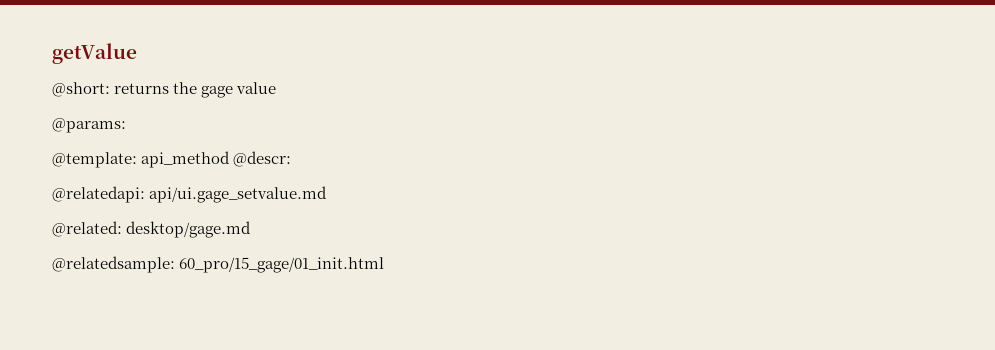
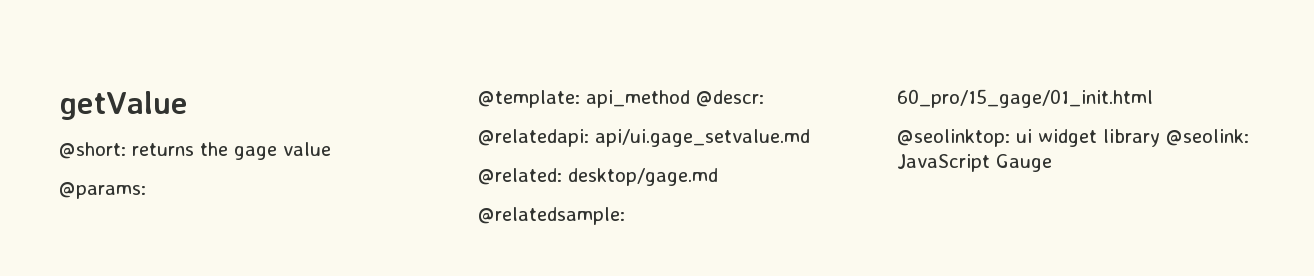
(385, 265) none -> [897,129,1249,147] [897,154,1052,172] // @seolinktop: ui widget library @seolink: JavaScript Gauge

